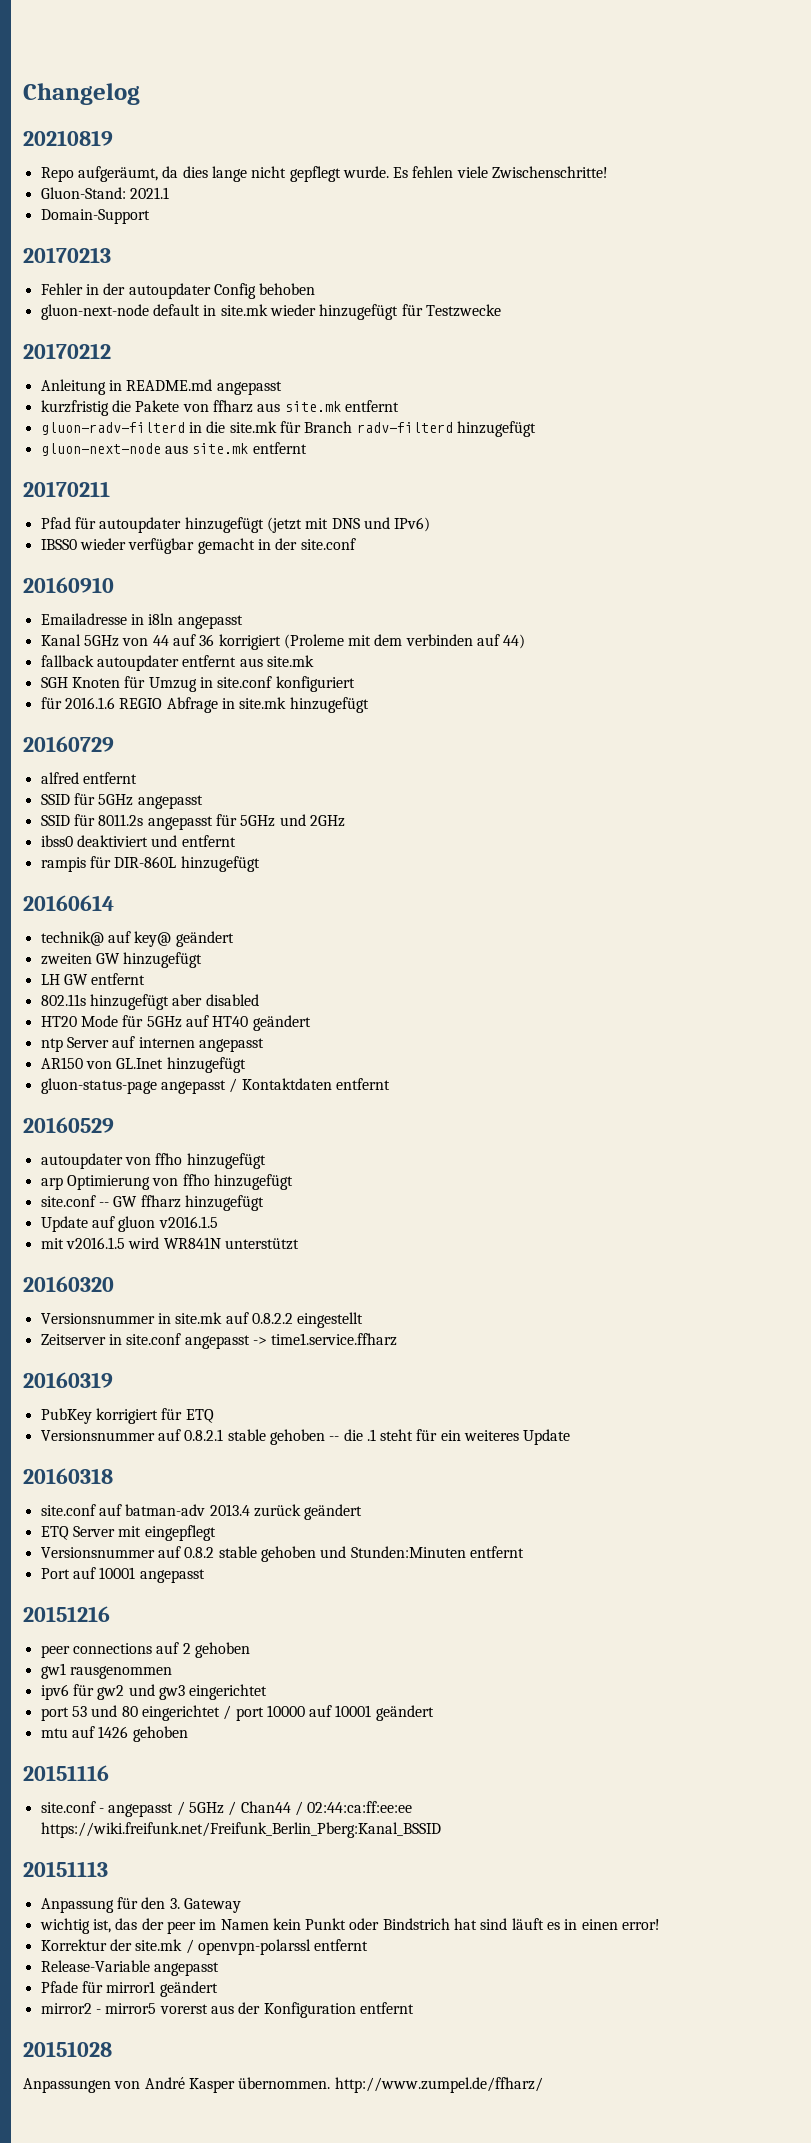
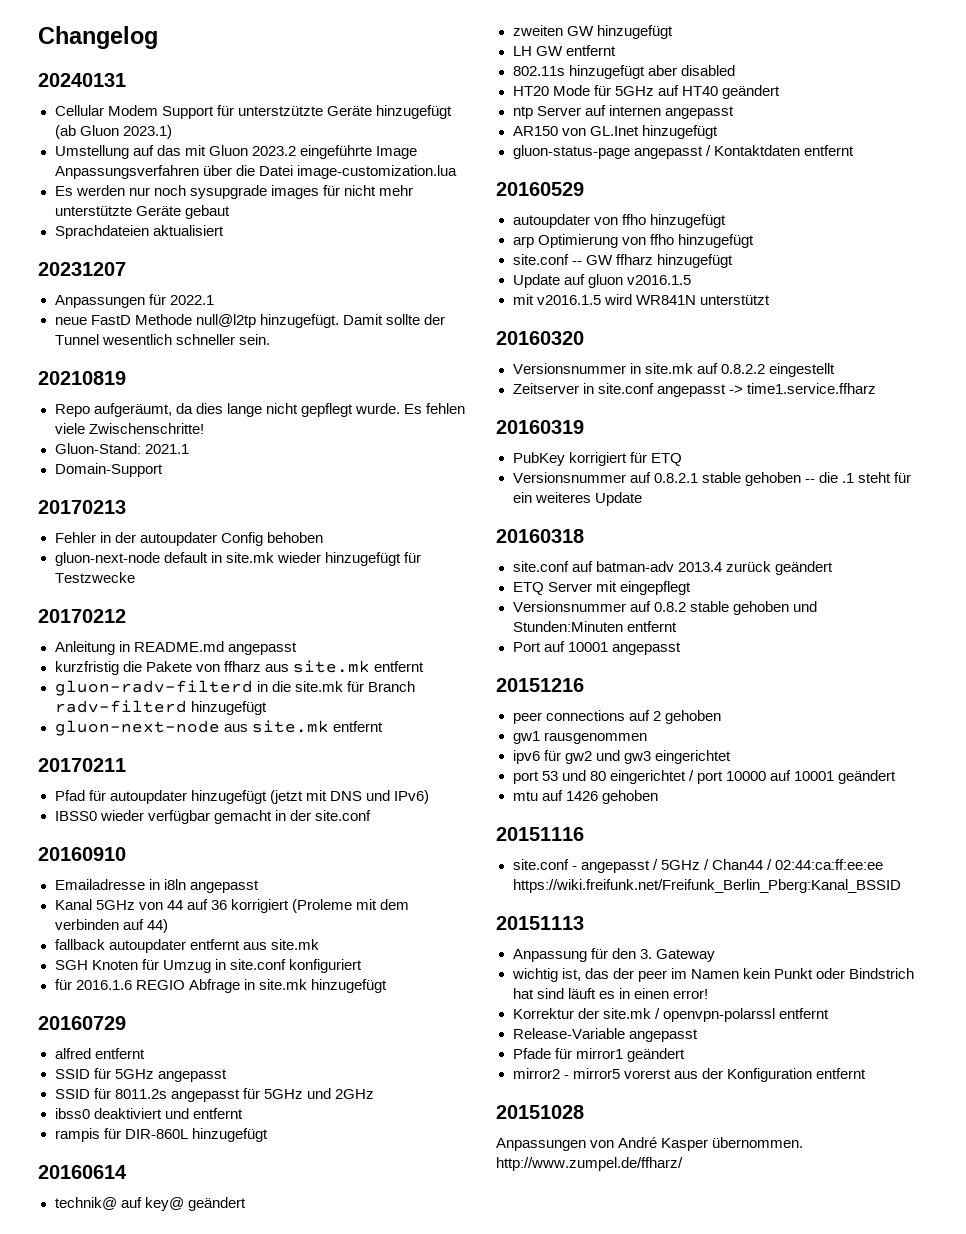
(140, 94) none -> [38,73,126,87] [54,105,452,119] [54,125,172,139] [54,145,417,159] [54,165,457,179] [54,185,413,199] [54,205,230,219] [54,225,224,239] [38,262,126,276] [54,294,214,308] [54,314,445,328] [54,334,270,345] // 20240131 // Cellular Modem Support für unterstzützte Geräte hinzugefügt (ab Gluon 2023.1) // Umstellung auf das mit Gluon 2023.2 eingeführte Image Anpassungsverfahren über die Datei image-customization.lua // Es werden nur noch sysupgrade images für nicht mehr unterstützte Geräte gebaut // Sprachdateien aktualisiert // 20231207 // Anpassungen für 2022.1 // neue FastD Methode null@l2tp hinzugefügt. Damit sollte der Tunnel wesentlich schneller sein.

